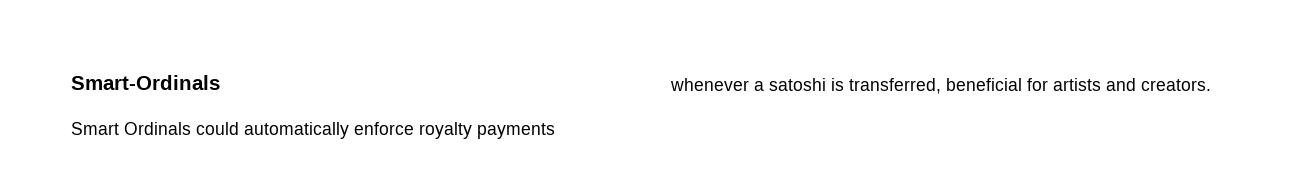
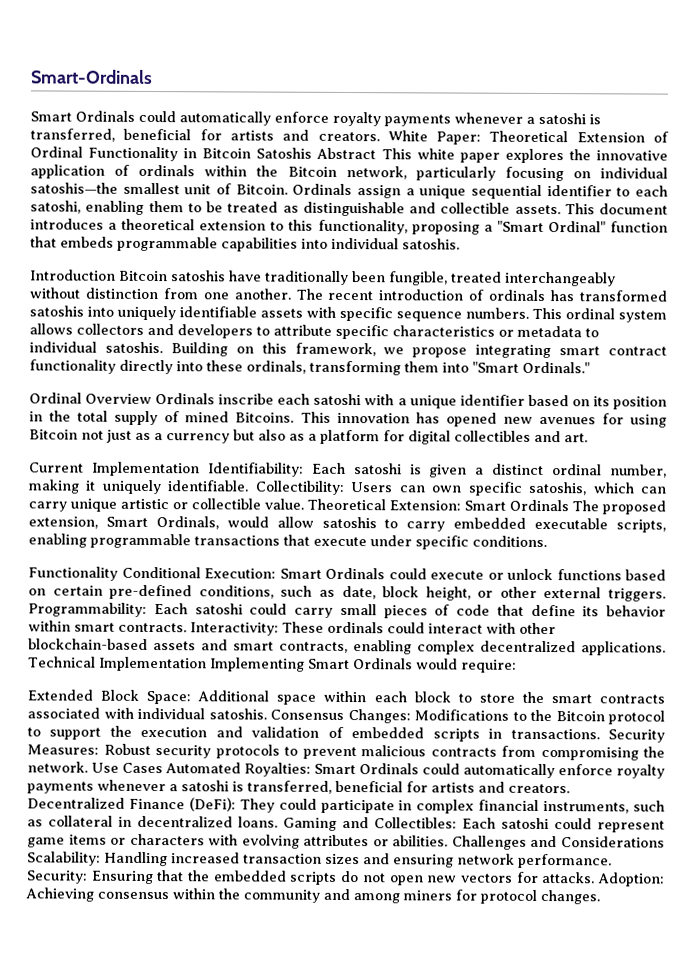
(1211, 85) none -> [387,130,669,145] [30,146,668,164] [30,164,669,182] [30,182,668,199] [30,200,668,217] [30,218,668,235] [30,236,460,252] [30,269,616,287] [29,287,667,302] [29,305,667,323] [29,323,599,340] [29,341,667,359] [29,359,590,376] [29,392,668,410] [29,410,667,428] [29,429,588,445] [29,461,667,478] [28,479,666,496] [28,498,666,515] [28,516,666,533] [28,533,547,550] [28,566,666,581] [28,584,666,602] [28,602,666,619] [28,620,556,636] [28,638,666,656] [28,656,517,673] [27,689,665,705] [27,707,665,725] [27,725,665,743] [27,743,665,761] [27,761,665,779] [27,779,570,794] [27,797,665,814] [27,815,665,833] [27,833,665,850] [27,851,612,869] [26,870,665,887] [25,887,600,905] White Paper: Theoretical Extension of Ordinal Functionality in Bitcoin Satoshis Abstract This white paper explores the innovative application of ordinals within the Bitcoin network, particularly focusing on individual satoshis—the smallest unit of Bitcoin. Ordinals assign a unique sequential identifier to each satoshi, enabling them to be treated as distinguishable and collectible assets. This document introduces a theoretical extension to this functionality, proposing a "Smart Ordinal" function that embeds programmable capabilities into individual satoshis. // Introduction Bitcoin satoshis have traditionally been fungible, treated interchangeably without distinction from one another. The recent introduction of ordinals has transformed satoshis into uniquely identifiable assets with specific sequence numbers. This ordinal system allows collectors and developers to attribute specific characteristics or metadata to individual satoshis. Building on this framework, we propose integrating smart contract functionality directly into these ordinals, transforming them into "Smart Ordinals." // Ordinal Overview Ordinals inscribe each satoshi with a unique identifier based on its position in the total supply of mined Bitcoins. This innovation has opened new avenues for using Bitcoin not just as a currency but also as a platform for digital collectibles and art. // Current Implementation Identifiability: Each satoshi is given a distinct ordinal number, making it uniquely identifiable. Collectibility: Users can own specific satoshis, which can carry unique artistic or collectible value. Theoretical Extension: Smart Ordinals The proposed extension, Smart Ordinals, would allow satoshis to carry embedded executable scripts, enabling programmable transactions that execute under specific conditions. // Functionality Conditional Execution: Smart Ordinals could execute or unlock functions based on certain pre-defined conditions, such as date, block height, or other external triggers. Programmability: Each satoshi could carry small pieces of code that define its behavior within smart contracts. Interactivity: These ordinals could interact with other blockchain-based assets and smart contracts, enabling complex decentralized applications. Technical Implementation Implementing Smart Ordinals would require: // Extended Block Space: Additional space within each block to store the smart contracts associated with individual satoshis. Consensus Changes: Modifications to the Bitcoin protocol to support the execution and validation of embedded scripts in transactions. Security Measures: Robust security protocols to prevent malicious contracts from compromising the network. Use Cases Automated Royalties: Smart Ordinals could automatically enforce royalty payments whenever a satoshi is transferred, beneficial for artists and creators. Decentralized Finance (DeFi): They could participate in complex financial instruments, such as collateral in decentralized loans. Gaming and Collectibles: Each satoshi could represent game items or characters with evolving attributes or abilities. Challenges and Considerations Scalability: Handling increased transaction sizes and ensuring network performance. Security: Ensuring that the embedded scripts do not open new vectors for attacks. Adoption: Achieving consensus within the community and among miners for protocol changes.

